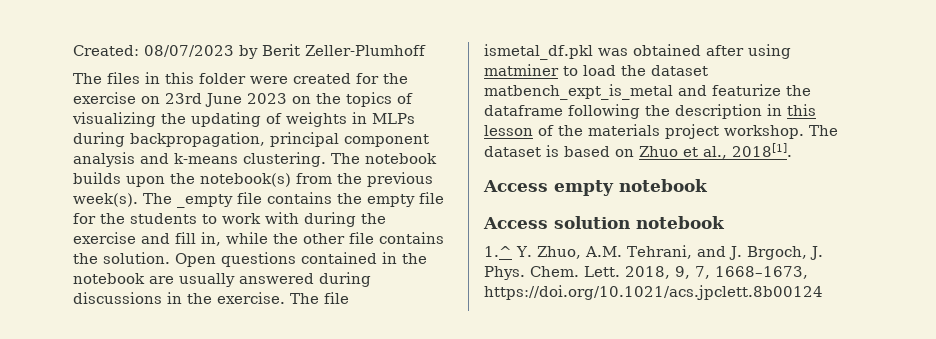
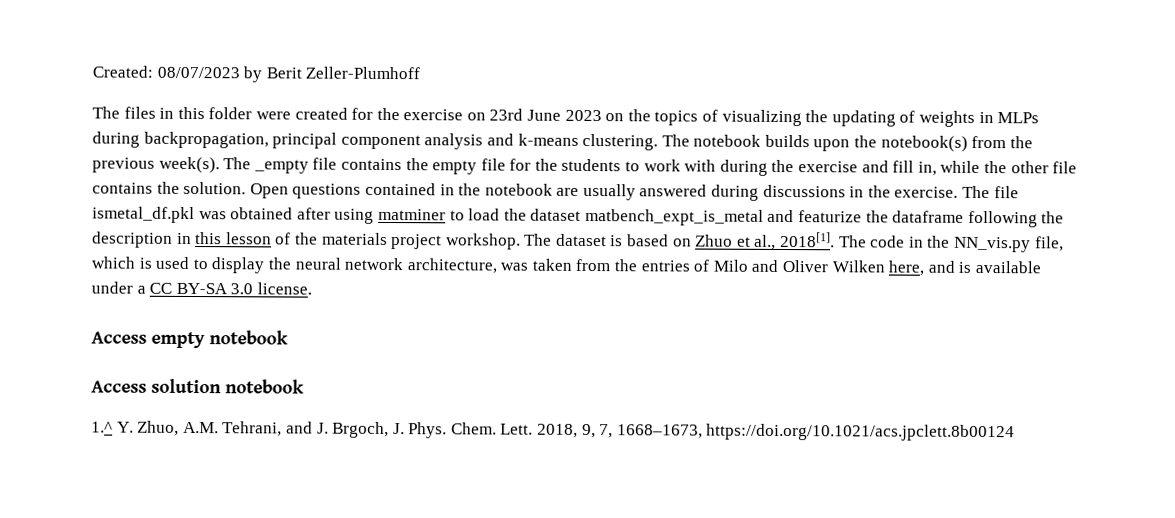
(792, 150) none -> [838,235,1064,253] [91,256,1041,276] [91,281,312,295] The code in the NN_vis.py file, which is used to display the neural network architecture, was taken from the entries of Milo and Oliver Wilken here, and is available under a CC BY-SA 3.0 license.

